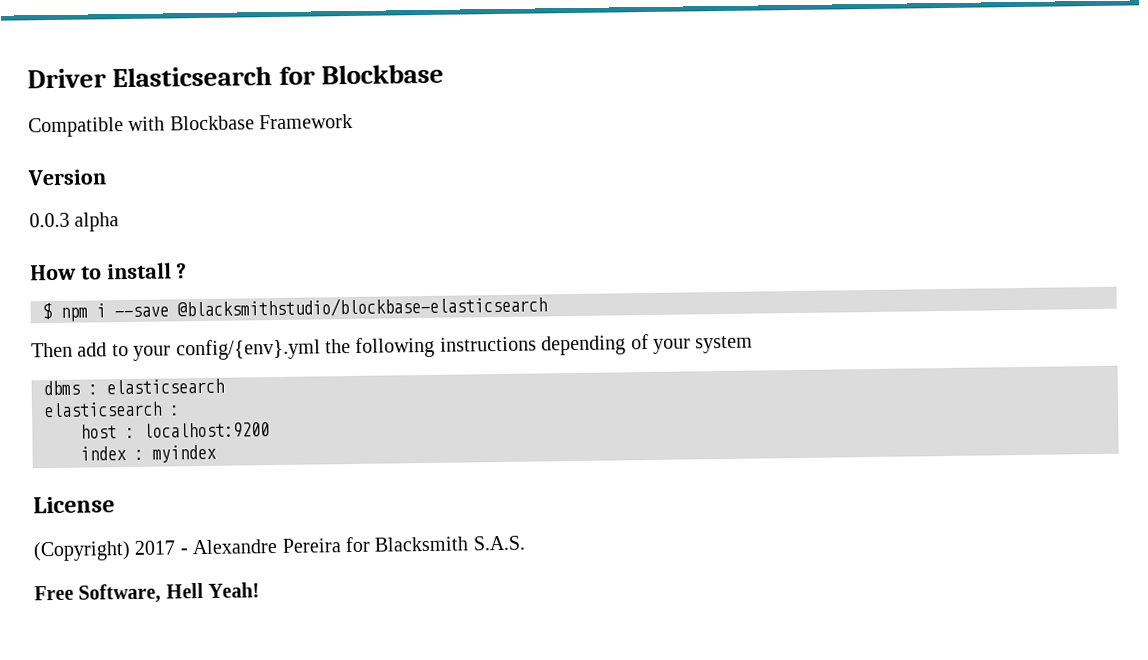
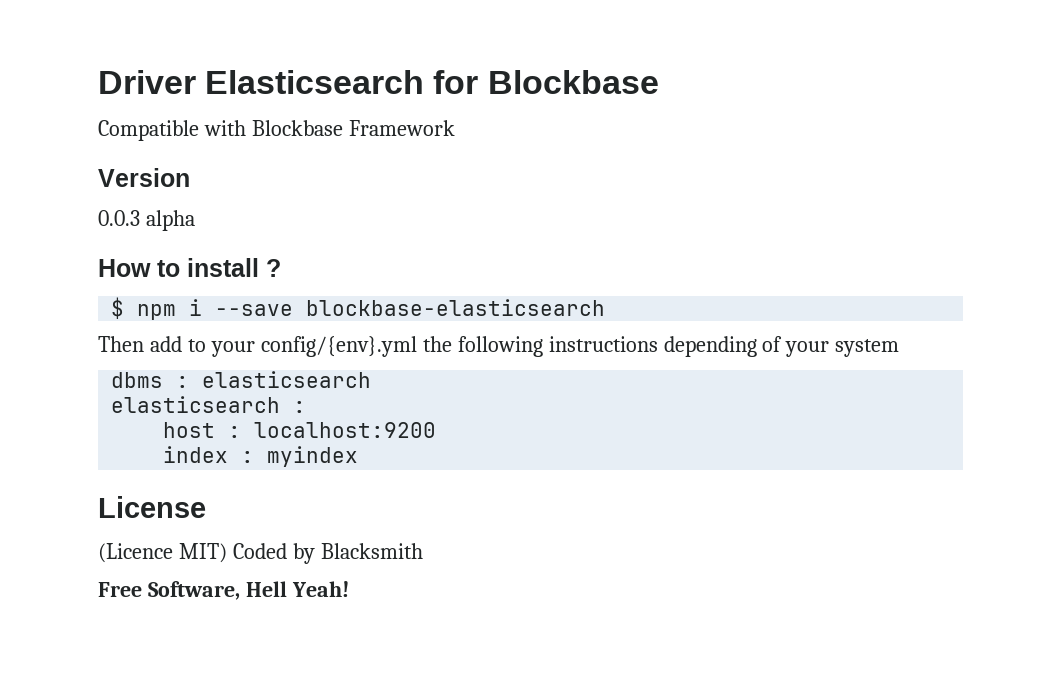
[177,295,547,319] @blacksmithstudio/blockbase-elasticsearch -> [306,299,606,316] blockbase-elasticsearch
[33,536,370,562] (Copyright) 2017 - Alexandre Pereira for -> [98,543,315,564] (Licence MIT) Coded by
[472,535,525,551] S.A.S. -> (423, 551) none

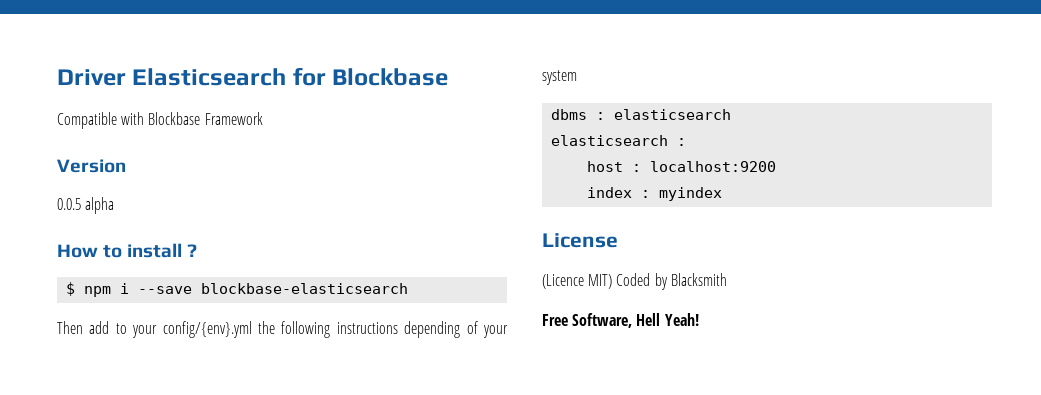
[98,210,140,226] 0.0.3 -> [57,198,81,210] 0.0.5

